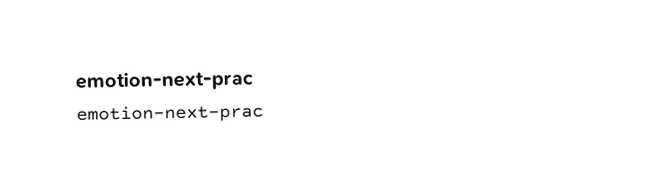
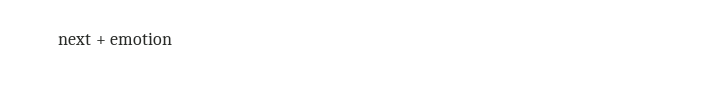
[75,69,254,92] [76,103,264,124] emotion-next-prac // emotion-next-prac -> [58,32,173,45] next + emotion

